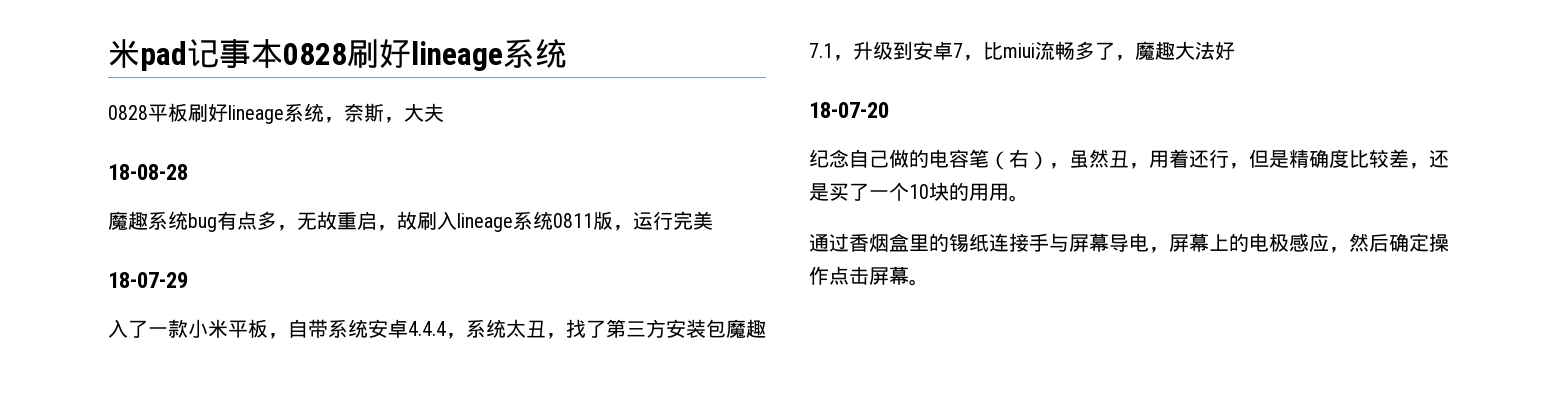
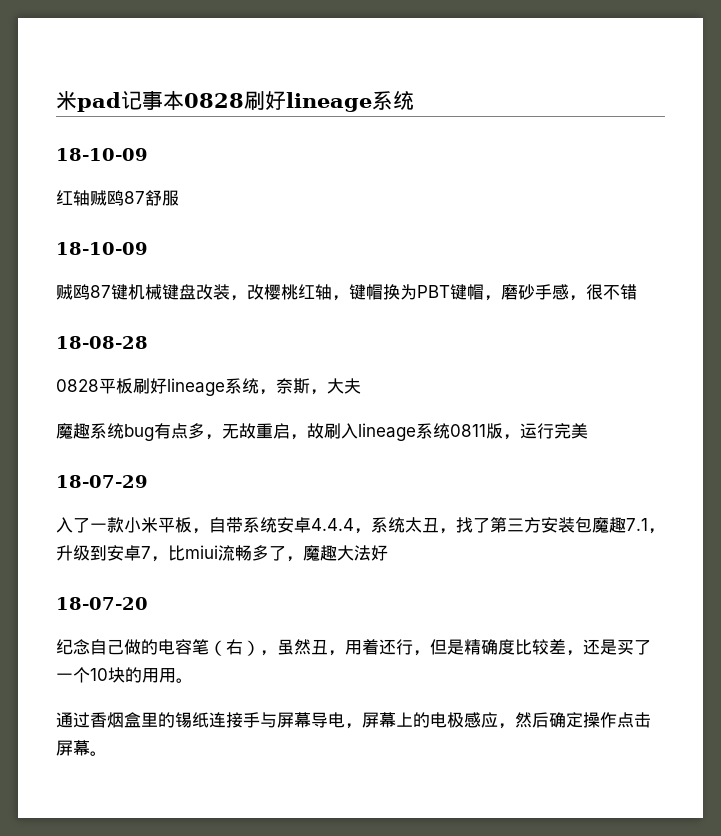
(567, 53) none -> [56,148,148,161] [56,190,179,206] [56,242,148,255] [56,284,637,301] [56,336,148,349] // 18-10-09 // 红轴贼鸥87舒服 // 18-10-09 // 贼鸥87键机械键盘改装，改樱桃红轴，键帽换为PBT键帽，磨砂手感，很不错 // 18-08-28
[108,164,188,180] // 18-08-28 -> (361, 386) none

